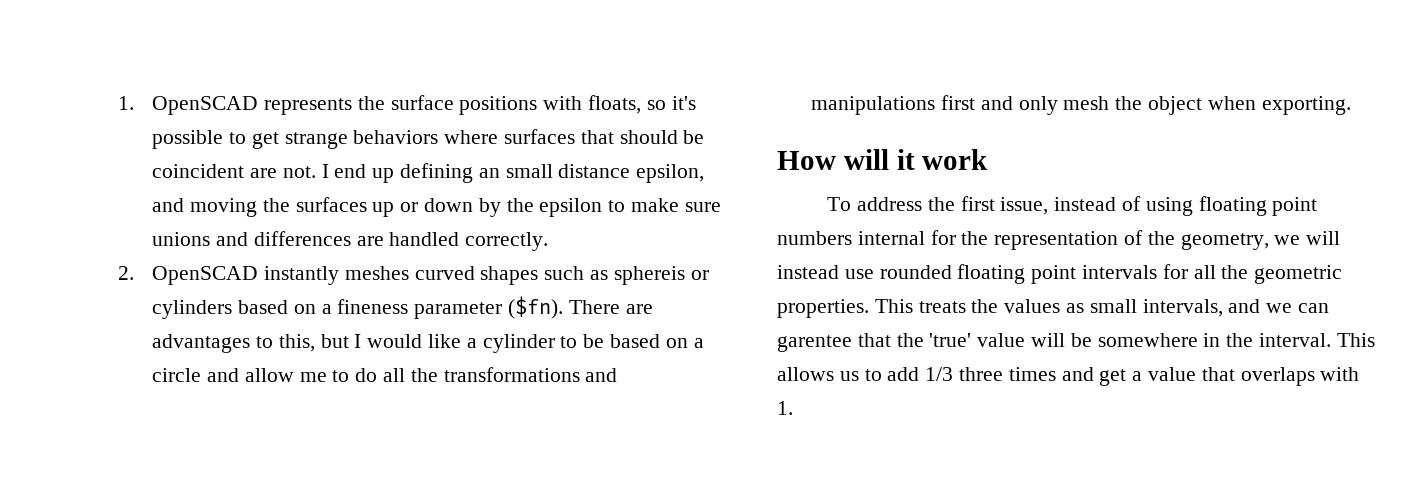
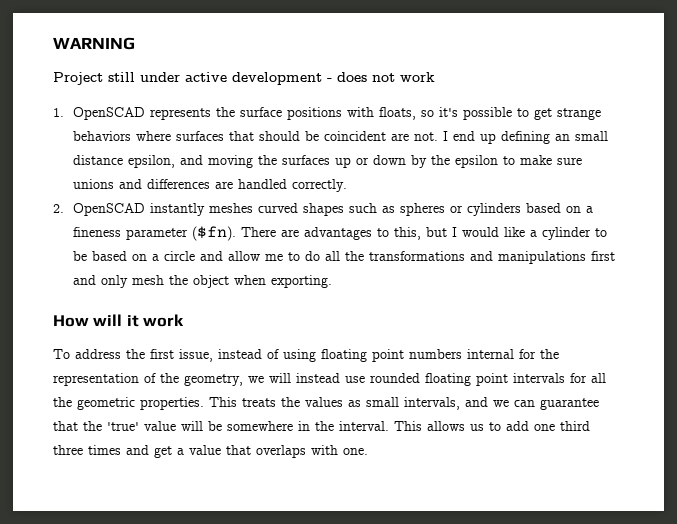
(118, 103) none -> [53,37,135,50] [53,72,435,85] WARNING // Project still under active development - does not work //
[613,266,685,285] sphereis -> [400,203,446,216] spheres
[777,335,852,352] garentee -> [540,398,599,410] guarantee
[925,367,954,381] 1/3 -> [534,421,590,431] one third
[777,401,793,415] 1. -> [343,448,368,455] one.

